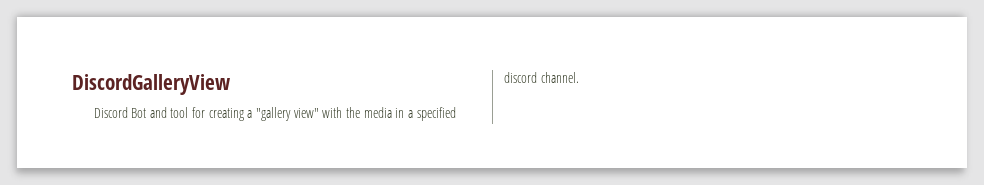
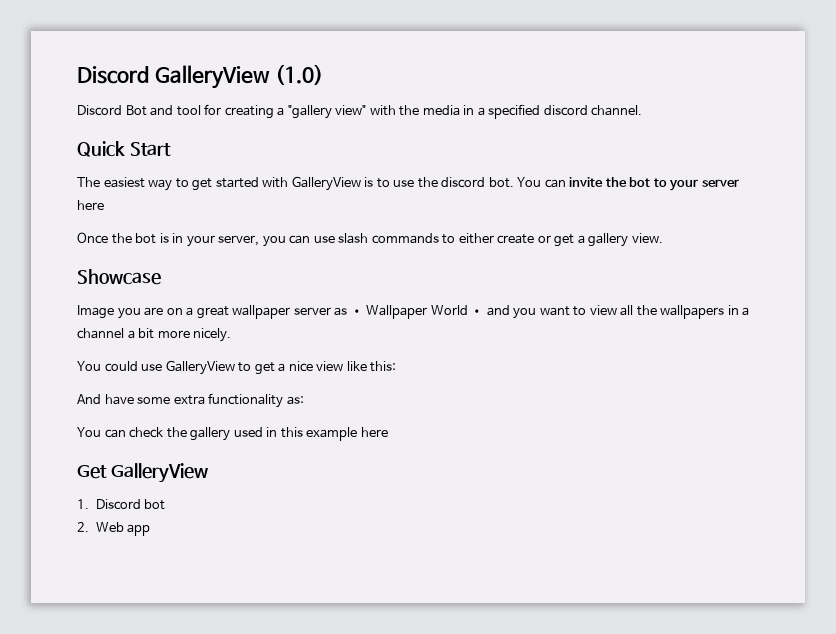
[72,74,230,95] DiscordGalleryView -> [77,64,324,89] Discord GalleryView (1.0)
(579, 77) none -> [77,141,171,157] [77,176,739,191] [77,200,104,210] [77,232,663,247] [77,269,161,285] [77,305,750,319] [77,328,232,342] [77,360,397,375] [77,393,304,408] [77,427,388,441] [77,463,208,483] [77,499,166,510] [77,522,151,536] // Quick Start // The easiest way to get started with GalleryView is to use the discord bot. You can invite the bot to your server here // Once the bot is in your server, you can use slash commands to either create or get a gallery view. // Showcase // Image you are on a great wallpaper server as • Wallpaper World • and you want to view all the wallpapers in a channel a bit more nicely. // You could use GalleryView to get a nice view like this: // And have some extra functionality as: // You can check the gallery used in this example here // Get GalleryView // 1. Discord bot // 2. Web app

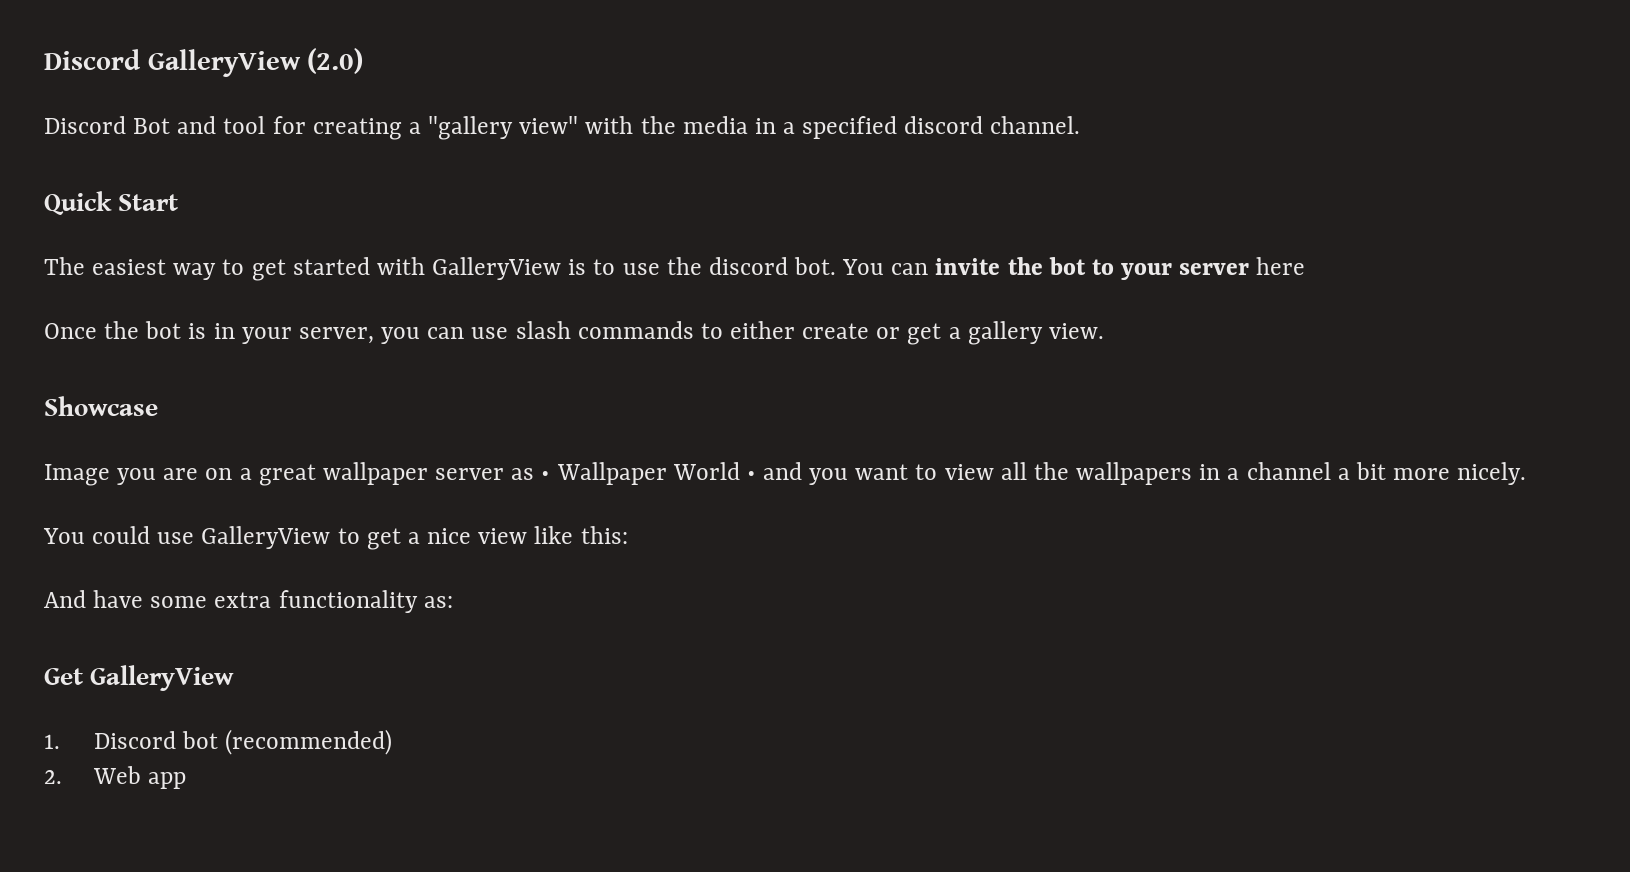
[275,64,324,85] (1.0) -> [307,48,364,74] (2.0)
[77,427,388,441] // You can check the gallery used in this example here -> (453, 602) none
(166, 504) none -> [225,729,393,755] (recommended)

